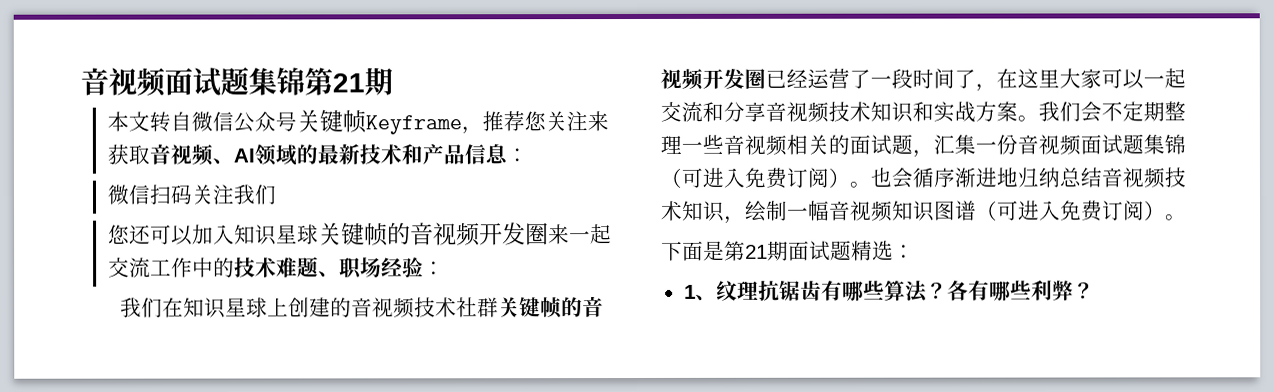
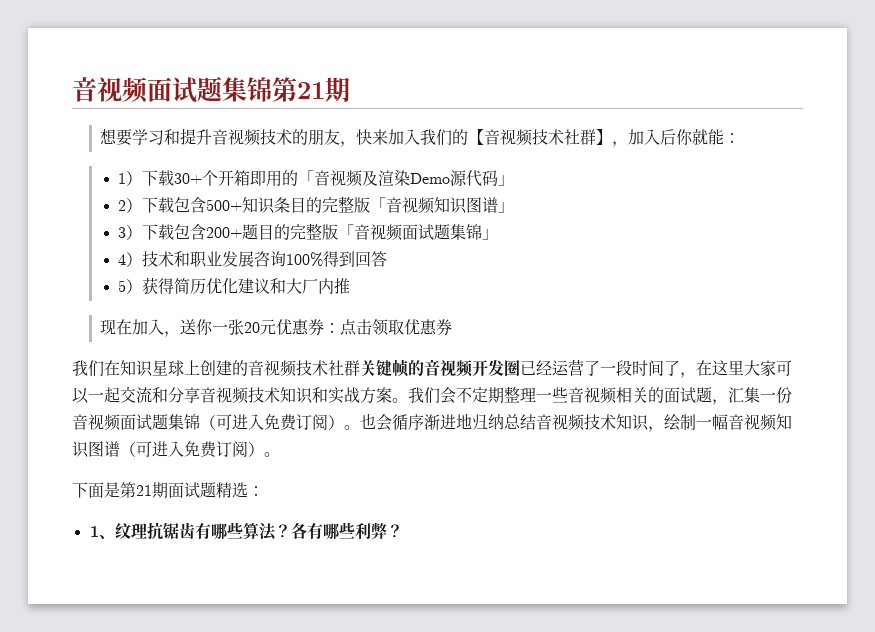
[106,109,609,135] [106,143,528,166] [106,184,277,205] [107,222,612,247] [107,256,445,280] 本文转自微信公众号关键帧Keyframe，推荐您关注来获取音视频、AI领域的最新技术和产品信息： // 微信扫码关注我们 // 您还可以加入知识星球关键帧的音视频开发圈来一起交流工作中的技术难题、职场经验： -> [100,128,741,147] [118,170,515,187] [118,196,515,214] [118,223,499,241] [118,251,388,268] [118,277,351,294] [100,319,453,337] 想要学习和提升音视频技术的朋友，快来加入我们的【音视频技术社群】，加入后你就能： // 1）下载30+个开箱即用的「音视频及渲染Demo源代码」 // 2）下载包含500+知识条目的完整版「音视频知识图谱」 // 3）下载包含200+题目的完整版「音视频面试题集锦」 // 4）技术和职业发展咨询100%得到回答 // 5）获得简历优化建议和大厂内推 // 现在加入，送你一张20元优惠券：点击领取优惠券

